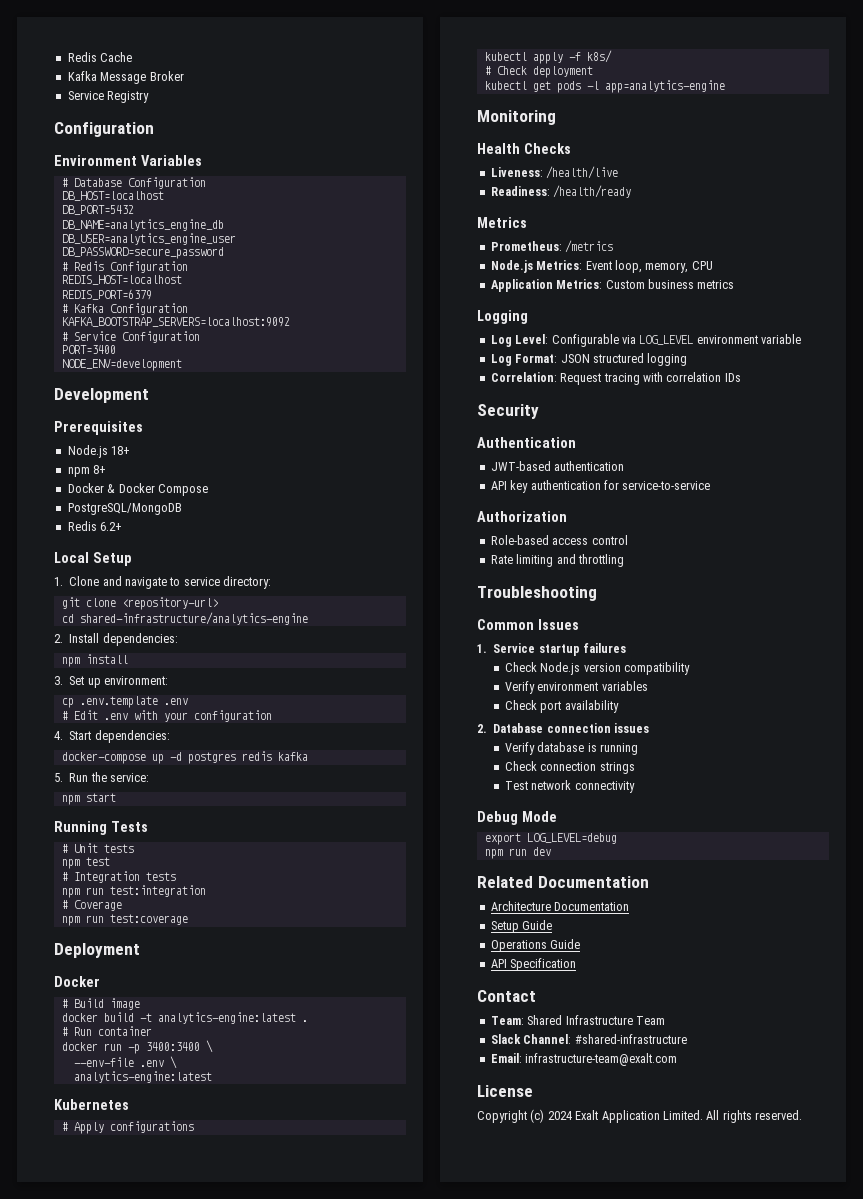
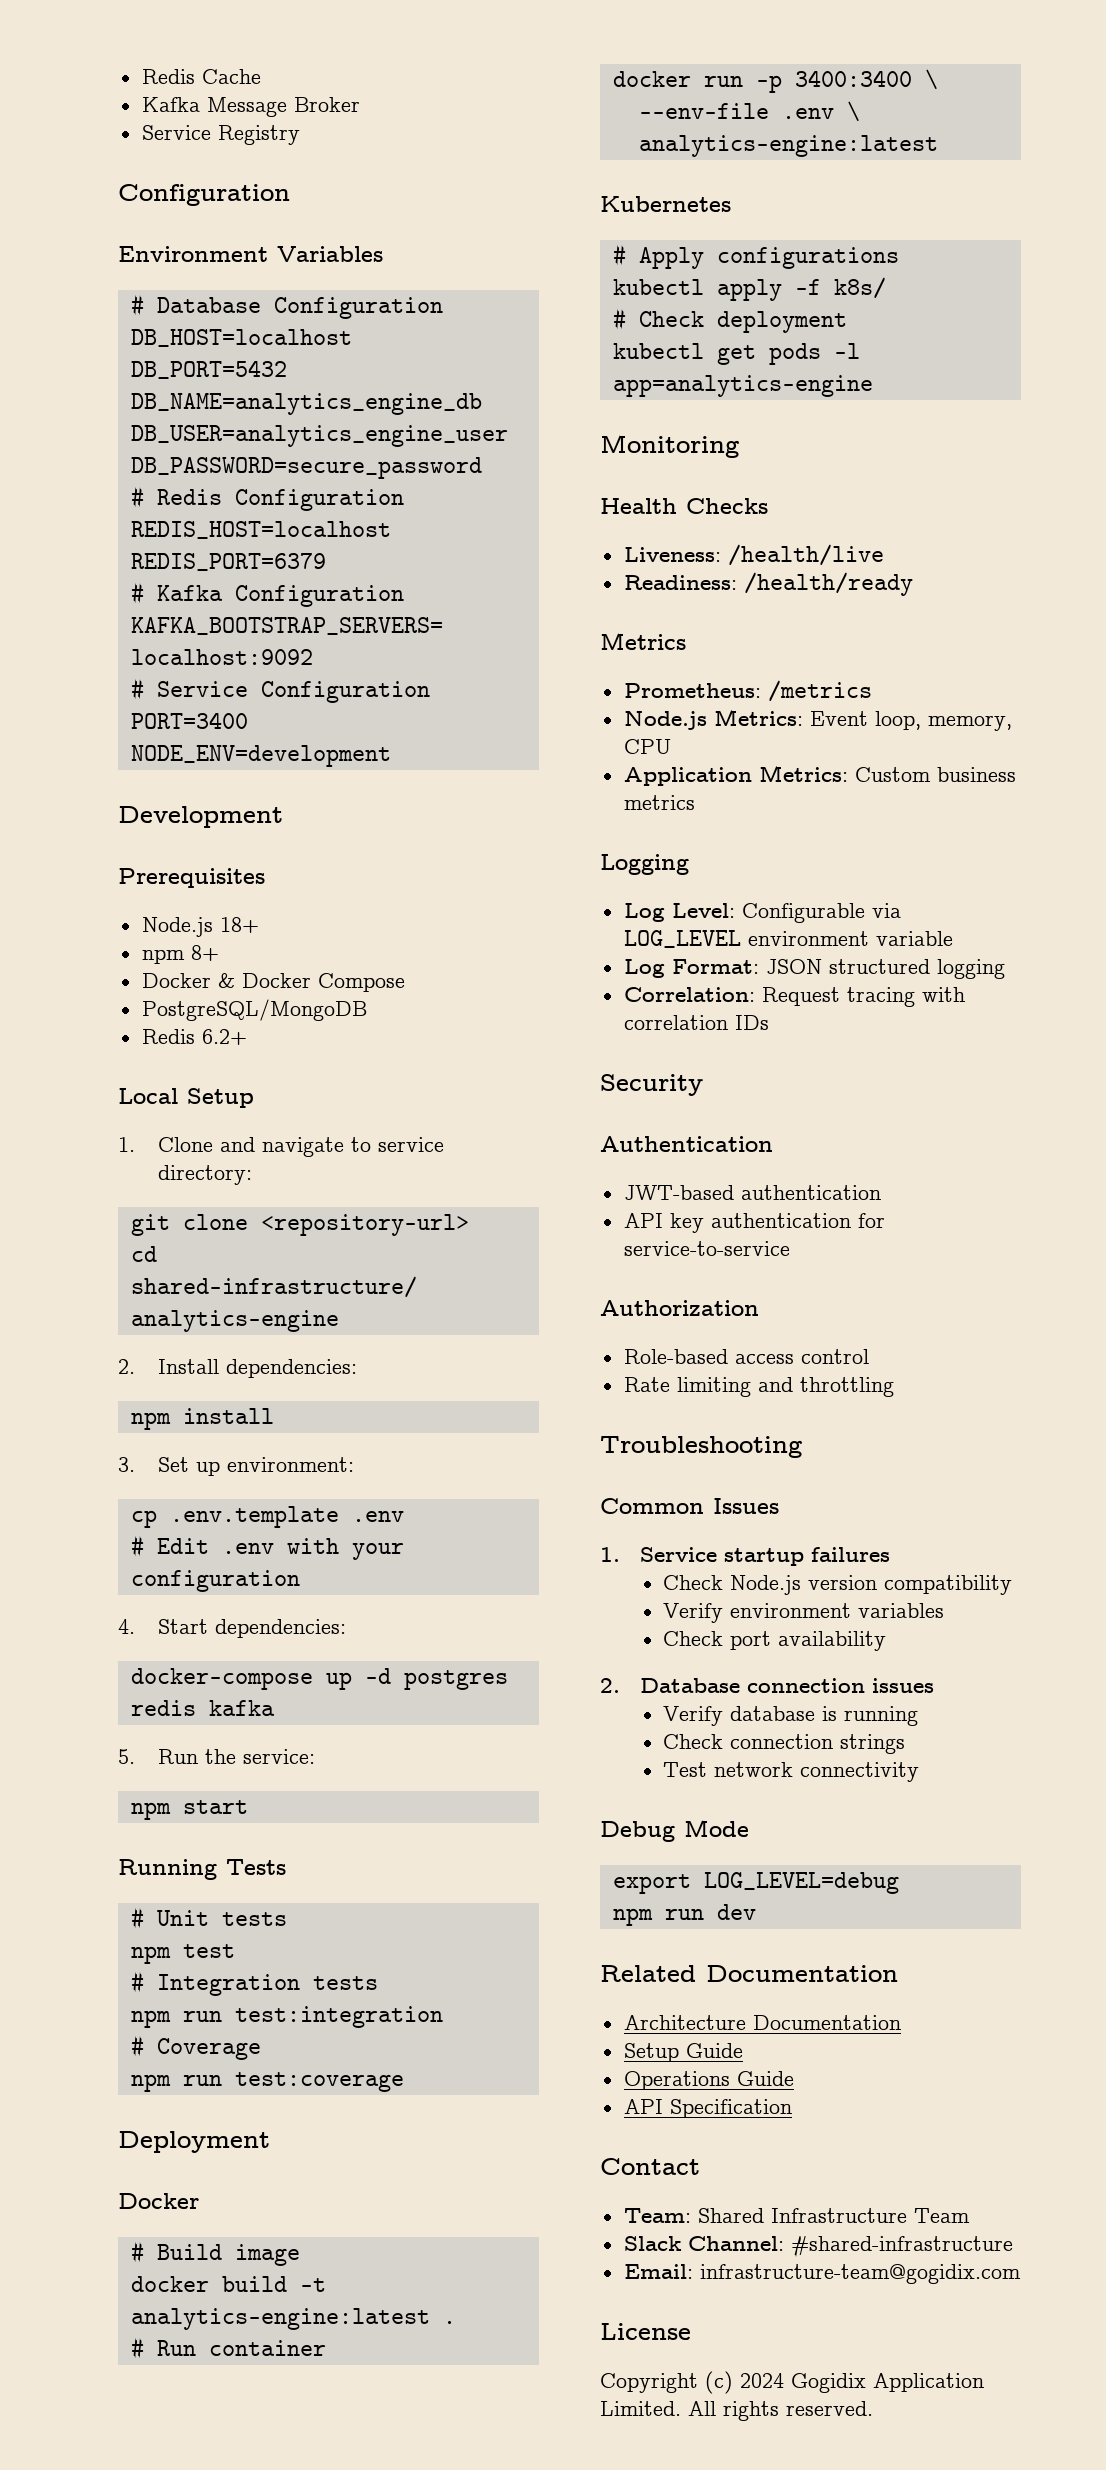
[525,1053,678,1066] infrastructure-team@exalt.com -> [699,2264,1021,2284] infrastructure-team@gogidix.com
[575,1110,599,1120] Exalt -> [791,2373,866,2393] Gogidix

